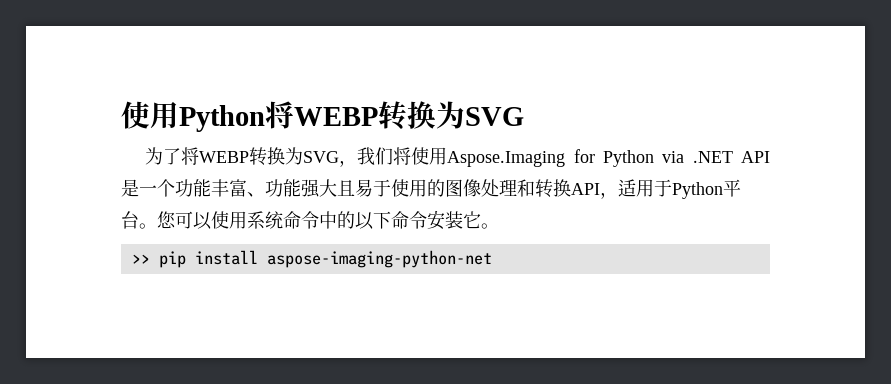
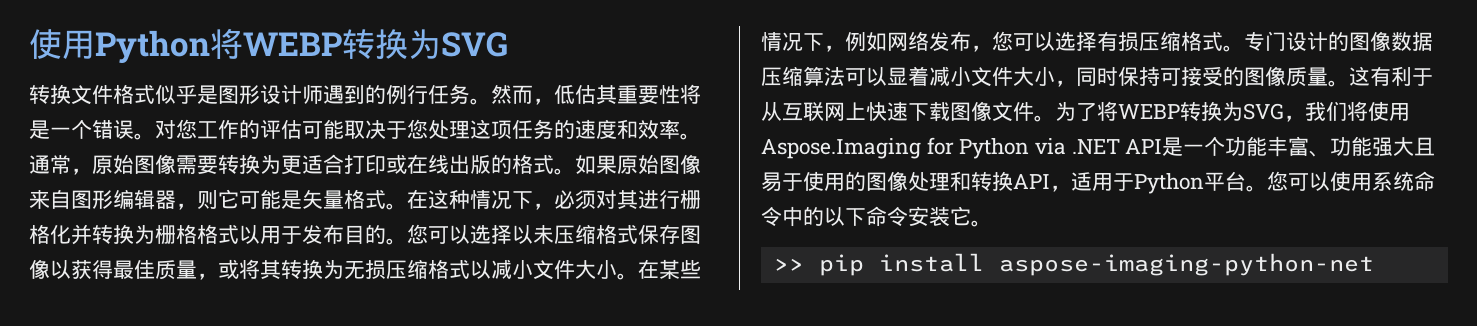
(524, 116) none -> [29,84,701,105] [29,119,701,140] [29,154,701,175] [29,189,701,210] [29,224,701,245] [29,259,701,280] [761,31,1433,52] [761,66,1433,87] [761,101,1055,122] 转换文件格式似乎是图形设计师遇到的例行任务。然而，低估其重要性将是一个错误。对您工作的评估可能取决于您处理这项任务的速度和效率。通常，原始图像需要转换为更适合打印或在线出版的格式。如果原始图像来自图形编辑器，则它可能是矢量格式。在这种情况下，必须对其进行栅格化并转换为栅格格式以用于发布目的。您可以选择以未压缩格式保存图像以获得最佳质量，或将其转换为无损压缩格式以减小文件大小。在某些情况下，例如网络发布，您可以选择有损压缩格式。专门设计的图像数据压缩算法可以显着减小文件大小，同时保持可接受的图像质量。这有利于从互联网上快速下载图像文件。

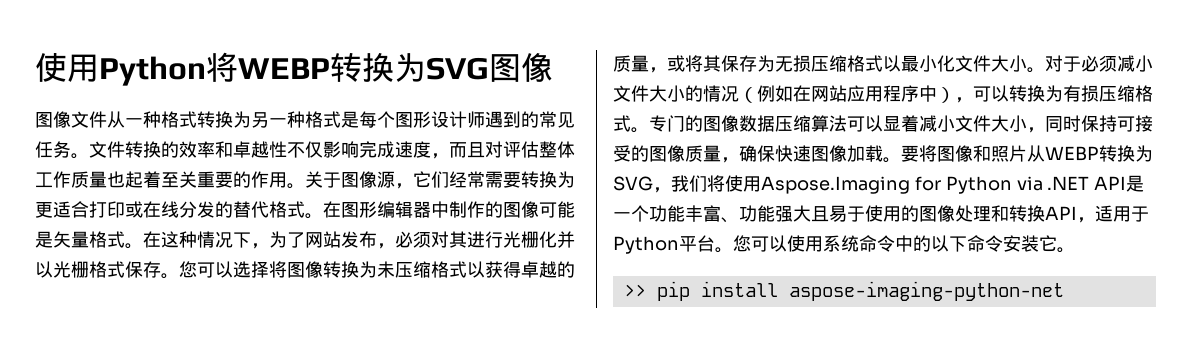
[29,84,701,105] [29,119,701,140] [29,154,176,175] // 转换文件格式似乎是图形设计师遇到的例行任务。然而，低估其重要性将是一个错误。对您工作的评估可能取决于您处理这项任务的速度和效率。通常，原始图像 -> [489,53,553,82] [35,111,575,128] [35,141,575,159] [35,171,485,189] 图像 // 图像文件从一种格式转换为另一种格式是每个图形设计师遇到的常见任务。文件转换的效率和卓越性不仅影响完成速度，而且对评估整体工作质量也起着至关重要的作用。关于图像源，它们经常
[449,154,701,175] [29,189,239,210] 出版的格式。如果原始图像来自图形编辑器，则它 -> [179,201,539,219] 分发的替代格式。在图形编辑器中制作的图像
[554,190,701,209] [29,224,701,245] [29,259,155,280] 必须对其进行栅格化并转换为栅格格式以用于发布目的。您可以选择以未压缩格式保存图像以获得最佳 -> [269,231,575,249] [35,261,575,279] 为了网站发布，必须对其进行光栅化并以光栅格式保存。您可以选择将图像转换为未压缩格式以获得卓越的
[281,259,323,279] 转换 -> [721,55,757,72] 保存
[491,259,701,280] [761,31,1097,52] 减小文件大小。在某些情况下，例如网络发布，您可以选择 -> [901,55,1153,73] [613,85,1063,103] 最小化文件大小。对于必须减小文件大小的情况（例如在网站应用程序中），可以转换为
[1286,32,1328,52] 设计 -> (685, 123) none
[1328,66,1433,87] [761,101,1118,122] 。这有利于从互联网上快速下载图像文件。为了将 -> [721,145,1045,163] ，确保快速图像加载。要将图像和照片从

